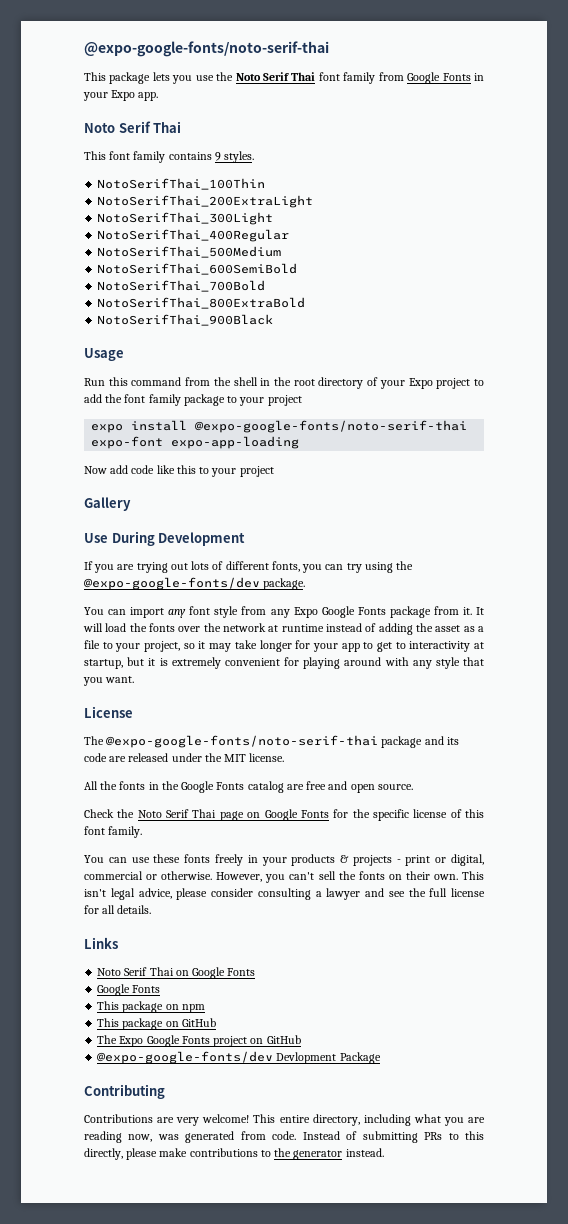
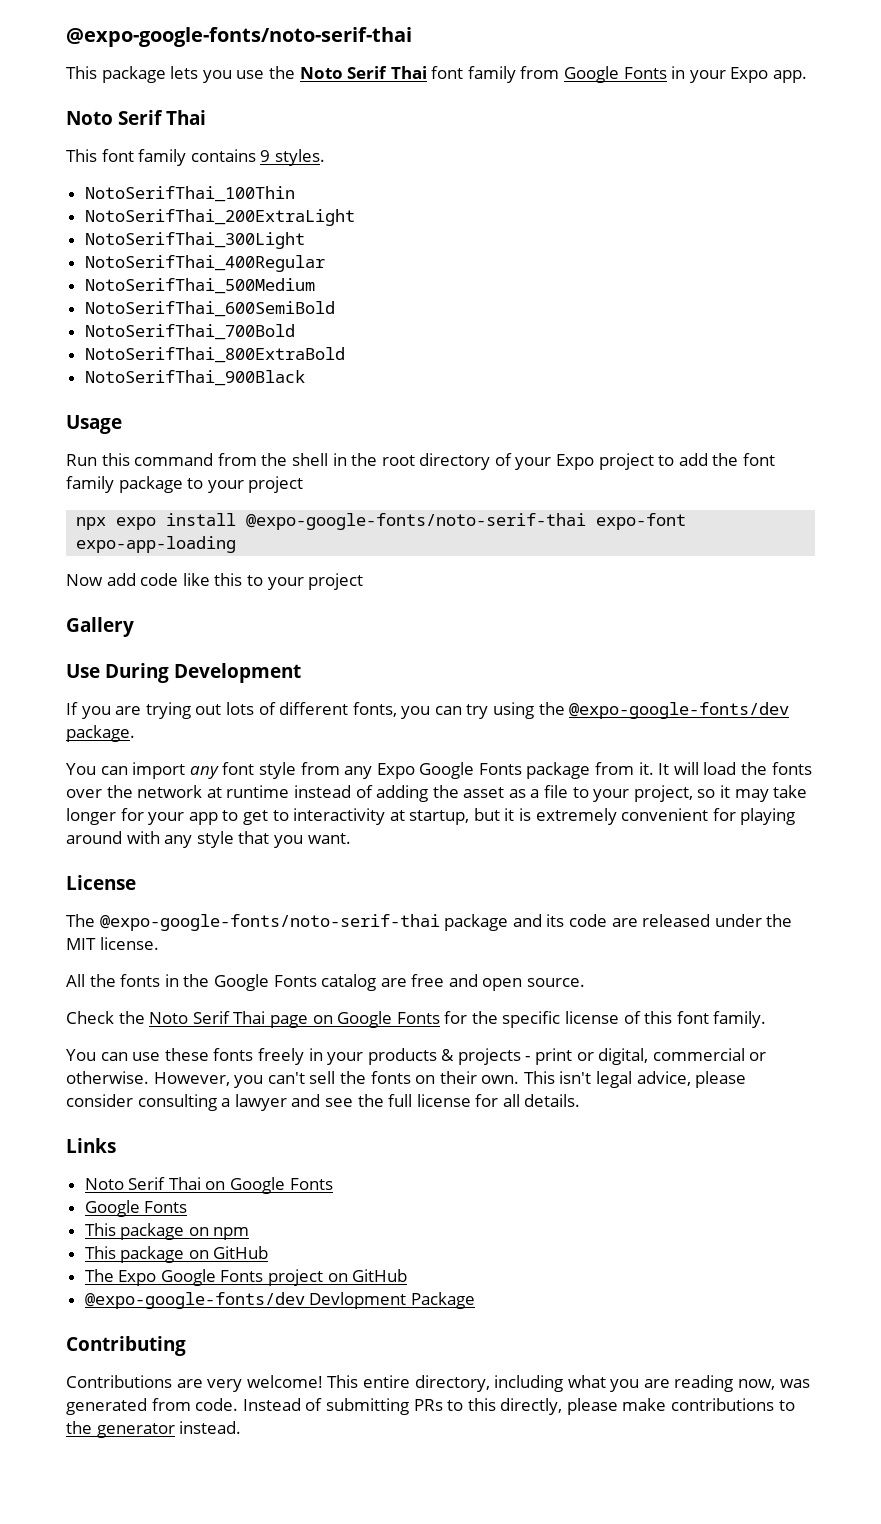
(302, 400) none -> [76,517,107,530] npx

